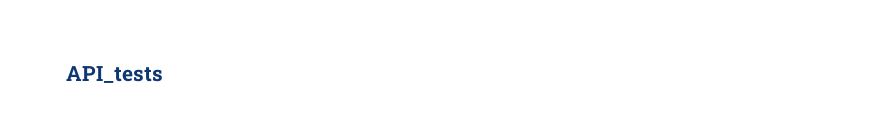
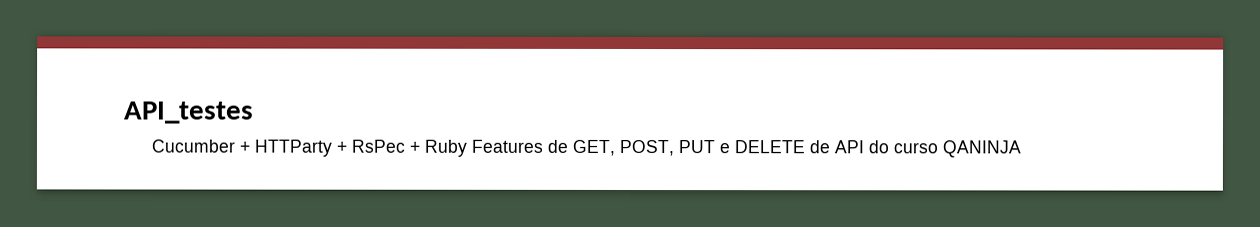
[66,66,163,83] API_tests -> [123,101,254,124] [150,139,1021,158] API_testes // Cucumber + HTTParty + RsPec + Ruby Features de GET, POST, PUT e DELETE de API do curso QANINJA

